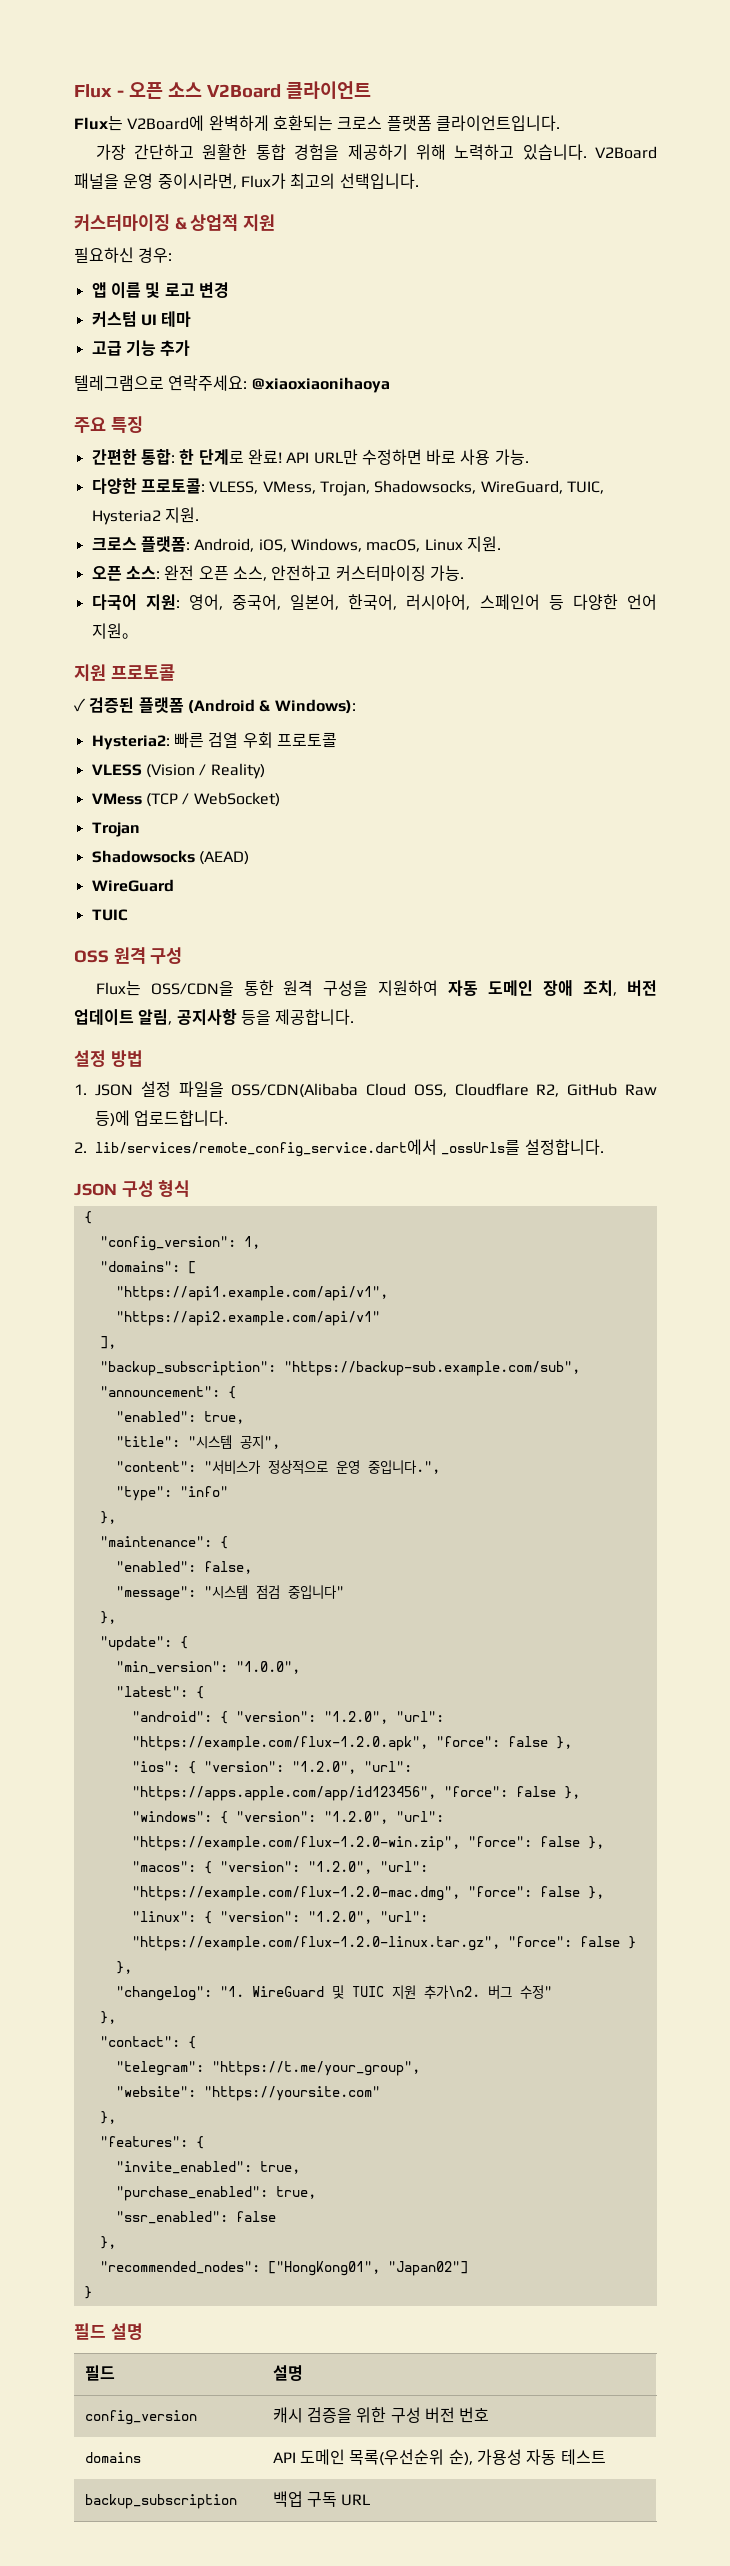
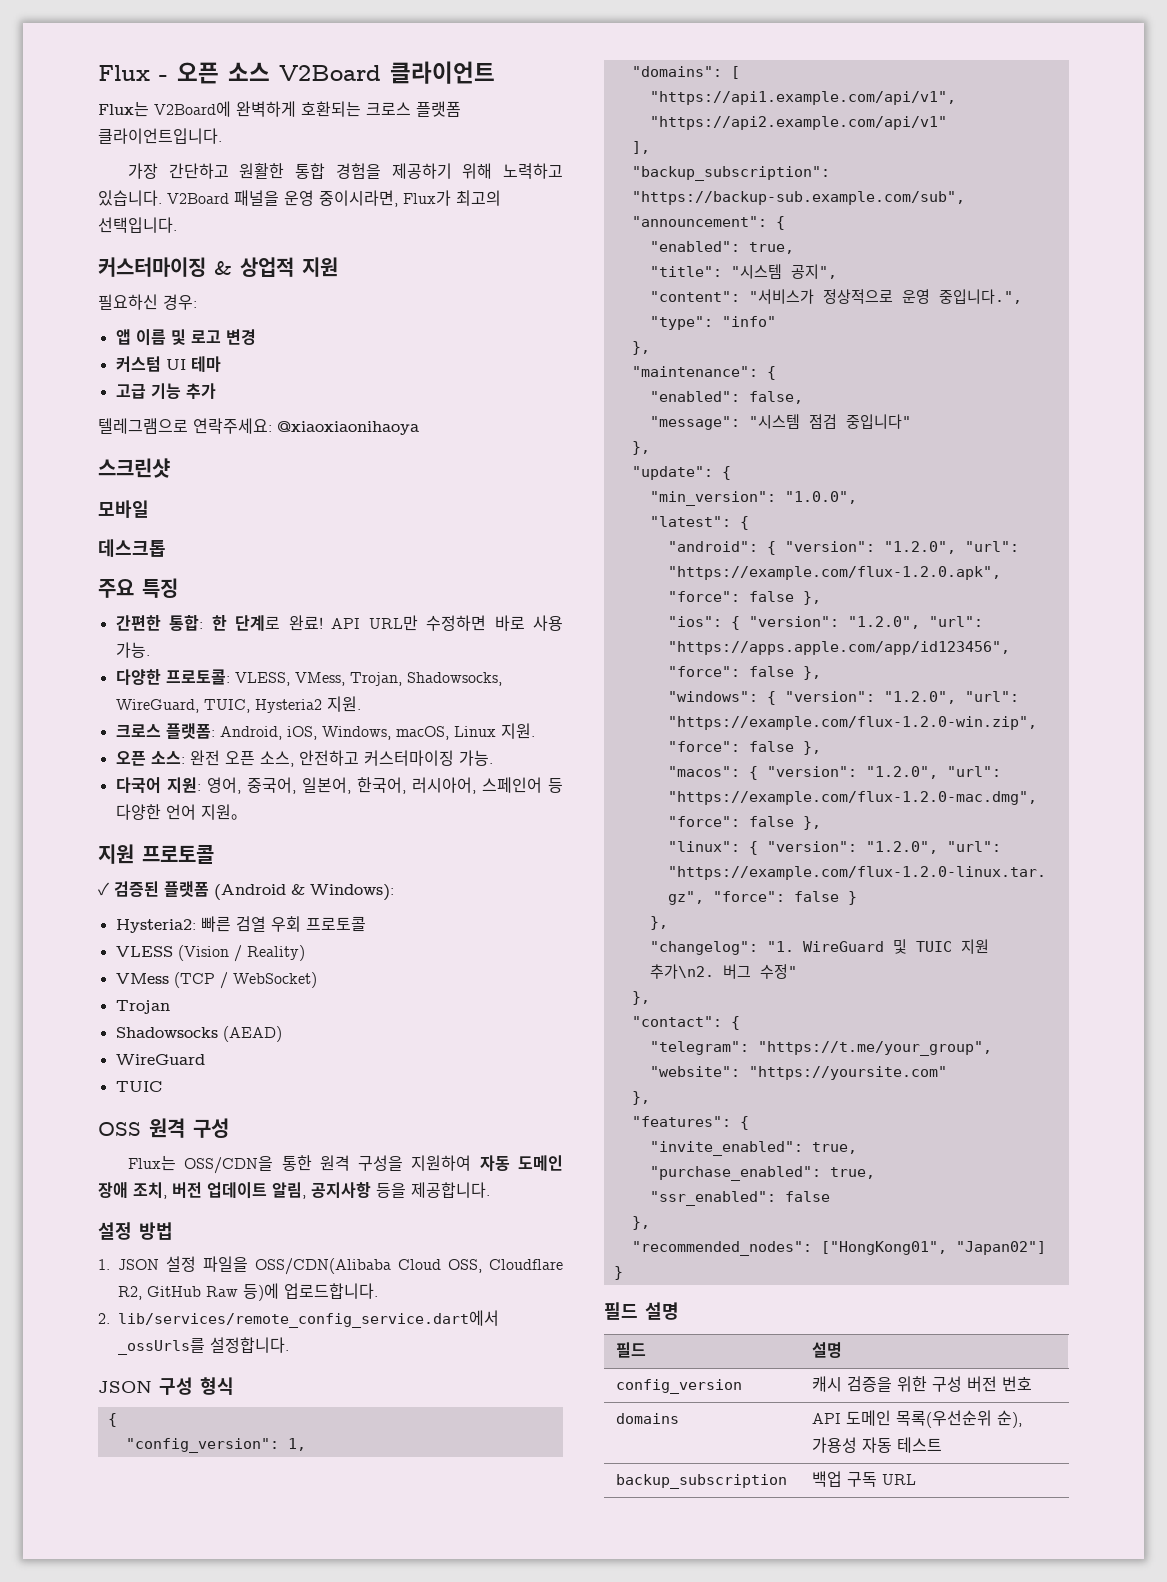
(390, 385) none -> [98,458,170,478] [98,500,149,518] [98,539,166,557] // 스크린샷 // 모바일 // 데스크톱

